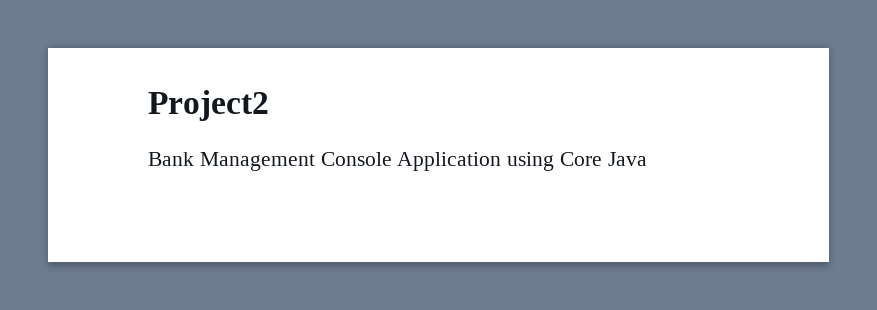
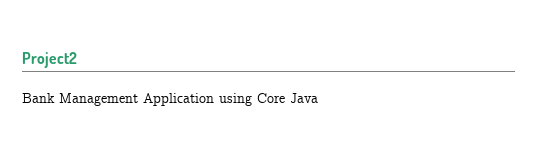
[320,152,392,166] Console -> (138, 99) none

